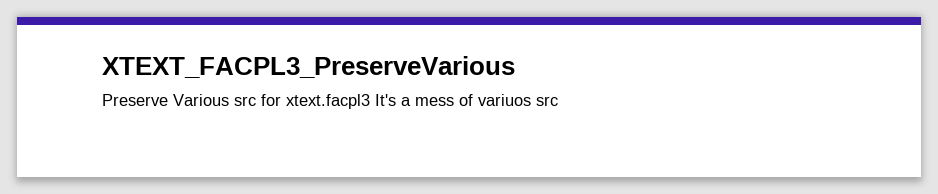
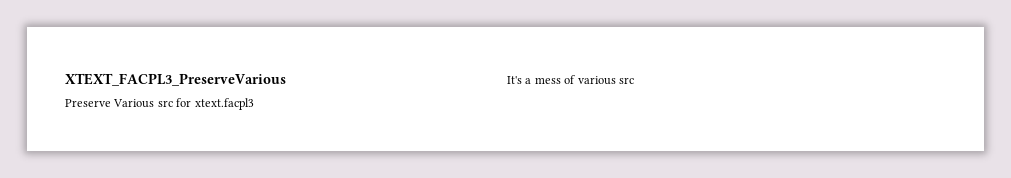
(370, 101) none -> (254, 104) //
[478,94,531,106] variuos -> [577,76,616,85] various

